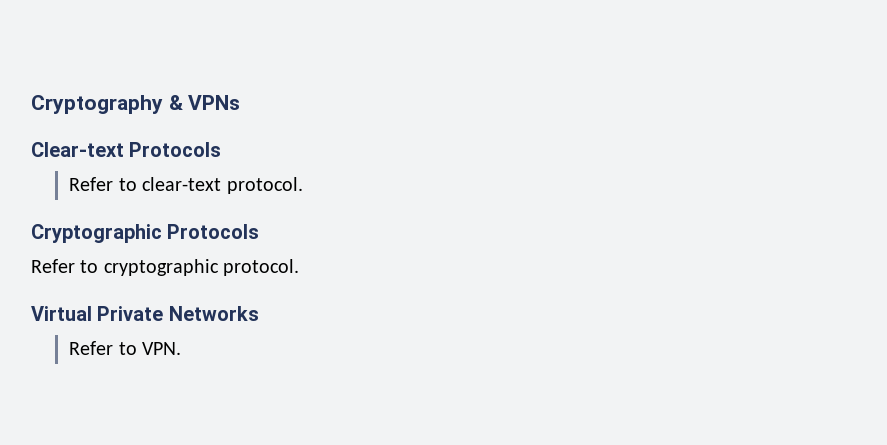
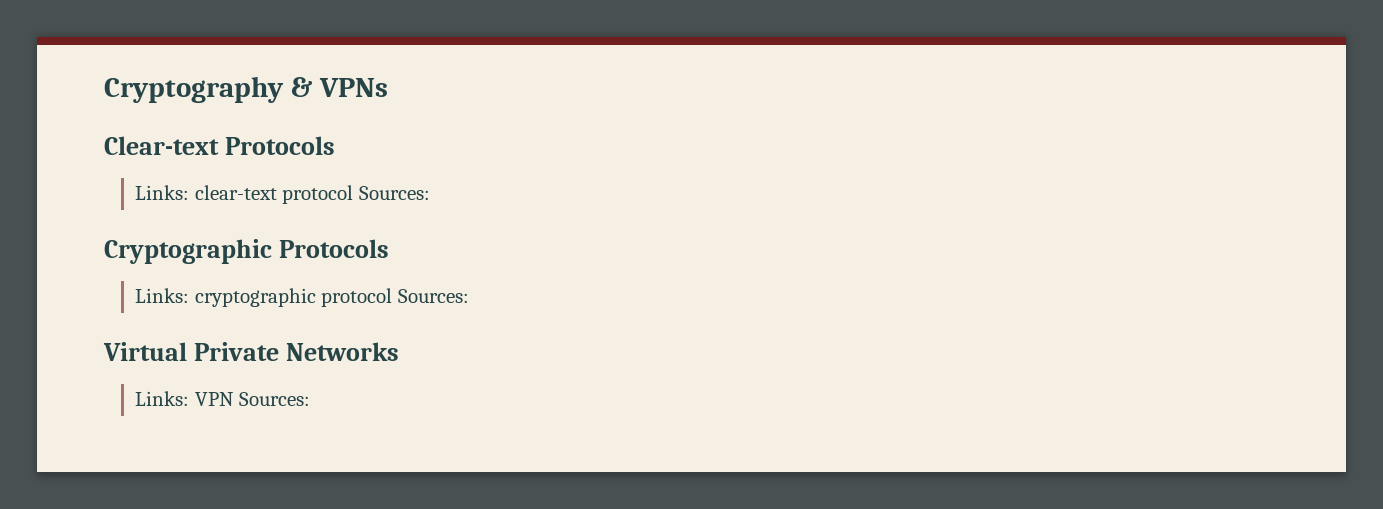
[69,177,303,194] [31,224,260,243] [31,259,300,276] Refer to clear-text protocol. // Cryptographic Protocols // Refer to cryptographic protocol. -> [135,185,430,204] [104,239,389,264] [135,288,469,307] Links: clear-text protocol Sources: // Cryptographic Protocols // Links: cryptographic protocol Sources:
[69,341,182,355] Refer to VPN. -> [135,391,311,406] Links: VPN Sources:

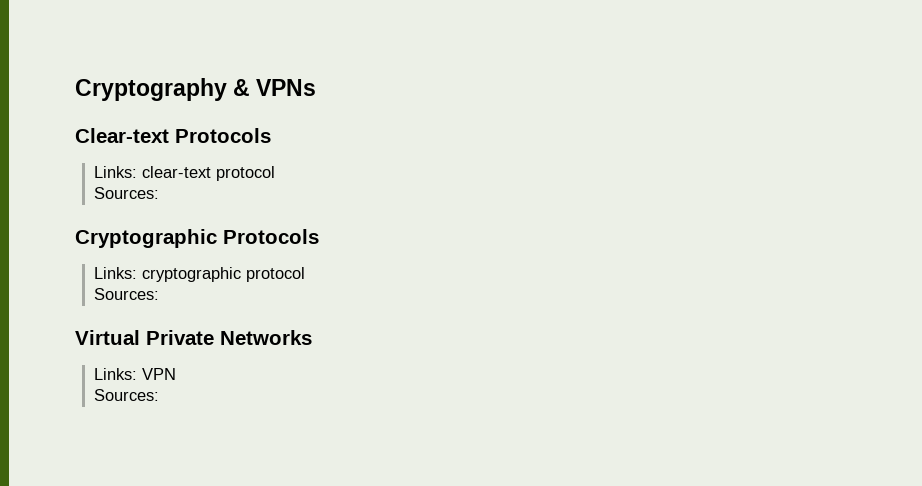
(354, 194) none -> (276, 173) //
(393, 297) none -> (306, 274) //
(234, 399) none -> (177, 374) //

